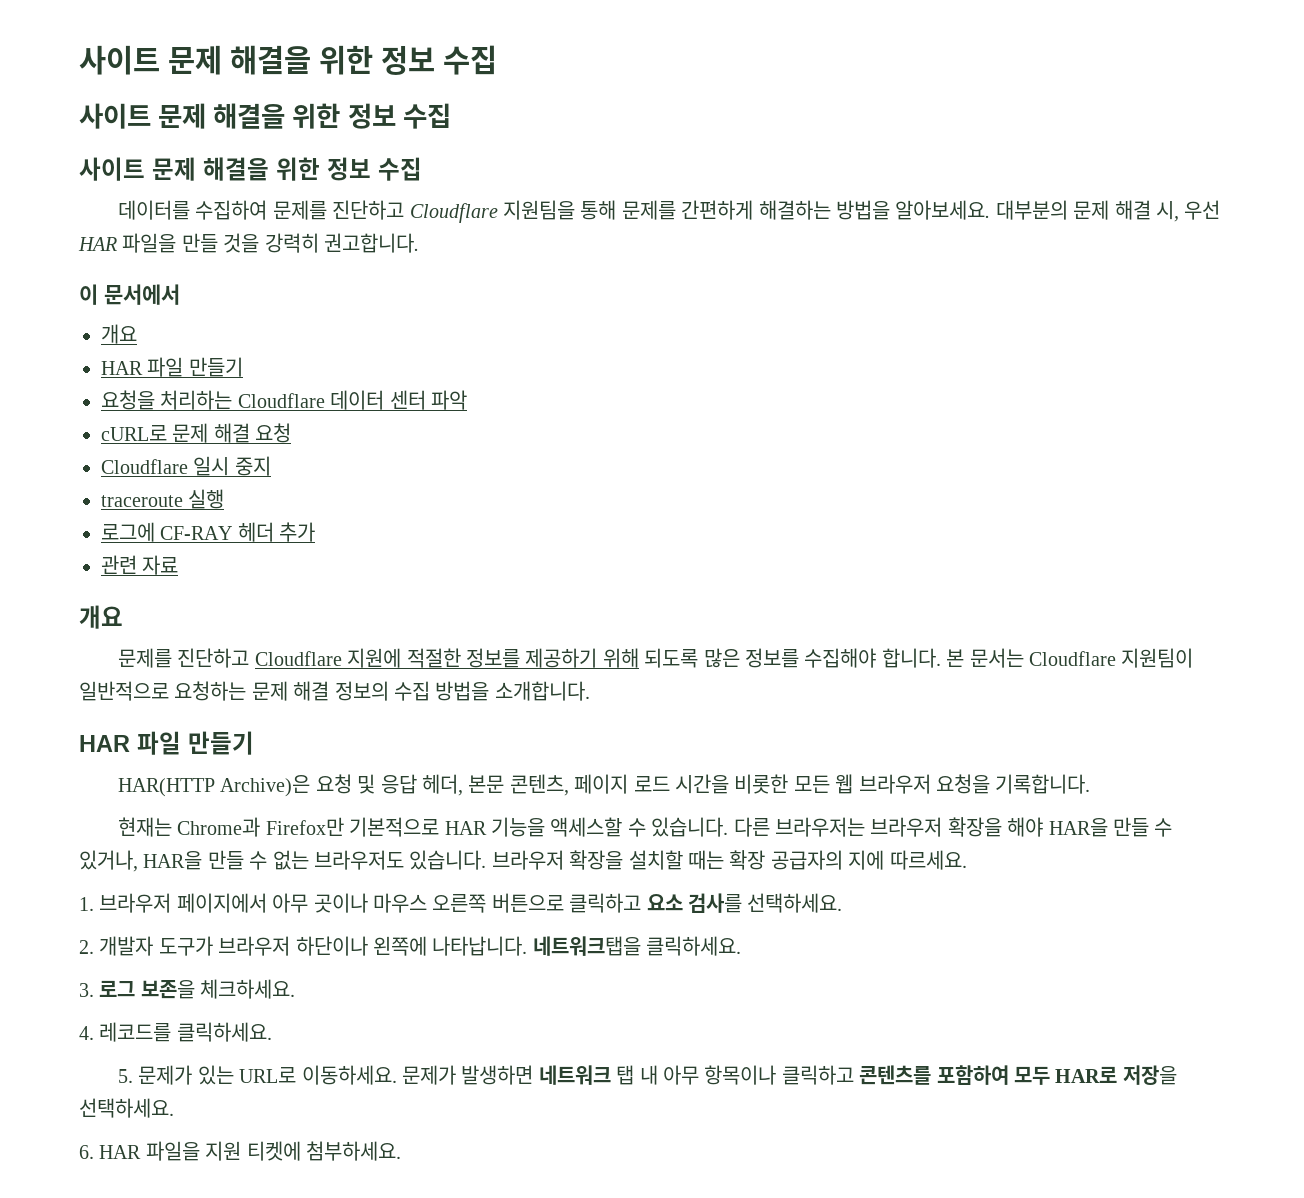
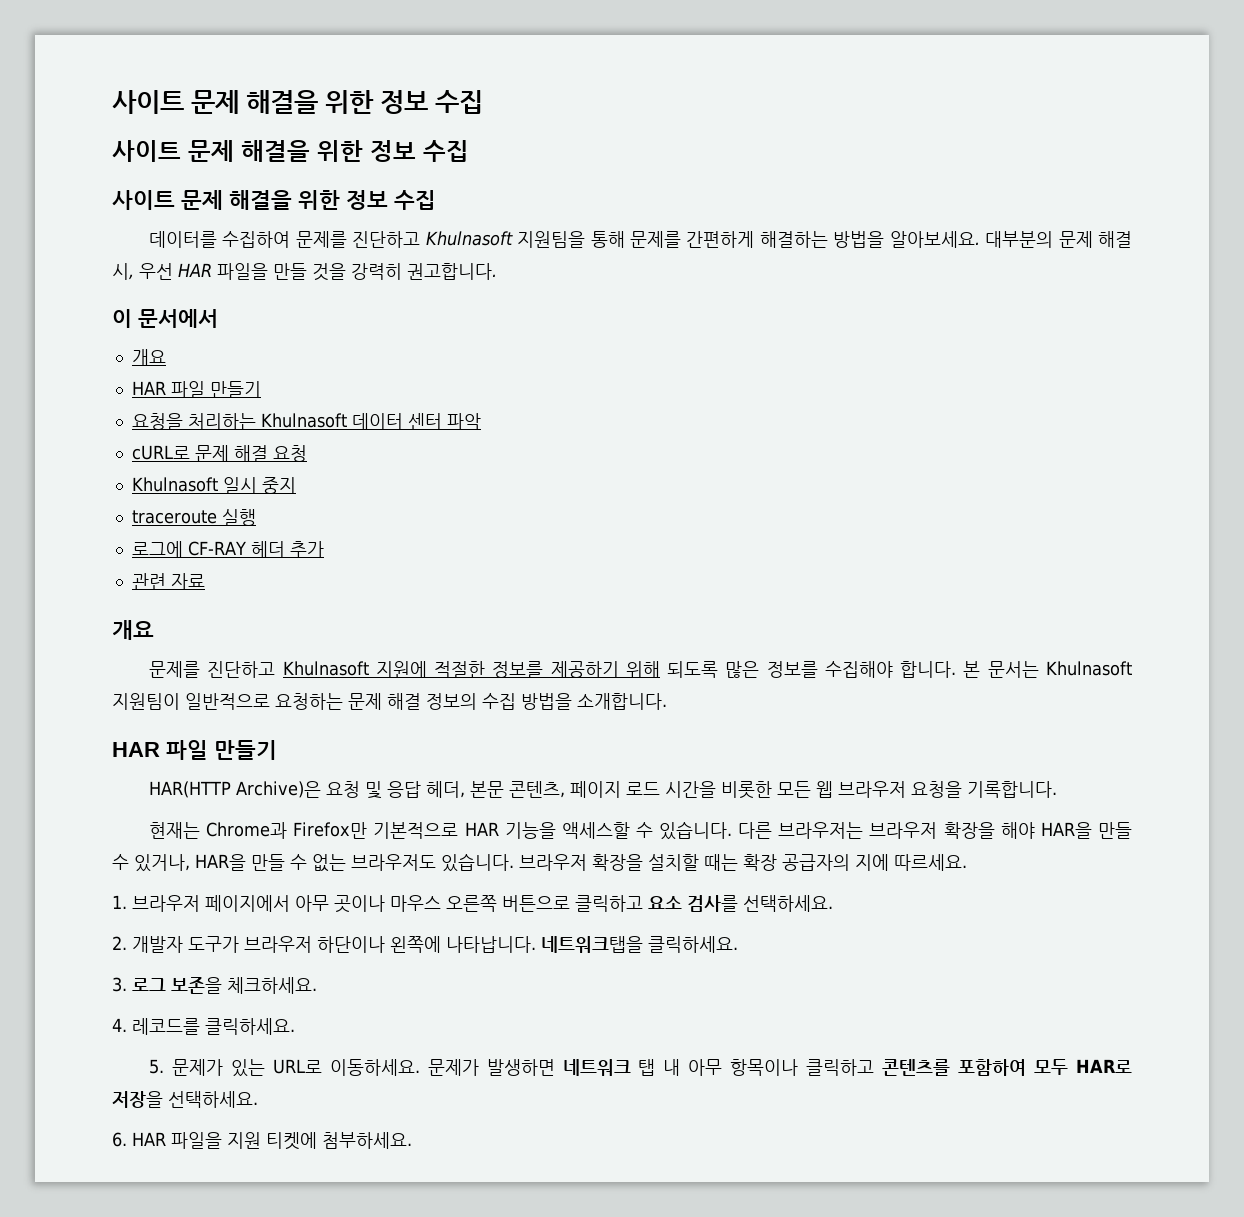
[409,203,498,223] Cloudflare -> [425,231,513,246] Khulnasoft
[237,393,325,408] Cloudflare -> [260,413,347,428] Khulnasoft
[101,459,188,474] Cloudflare -> [131,477,218,492] Khulnasoft
[254,651,342,666] Cloudflare -> [282,661,369,676] Khulnasoft
[1028,651,1116,666] Cloudflare -> [1045,661,1132,676] Khulnasoft

